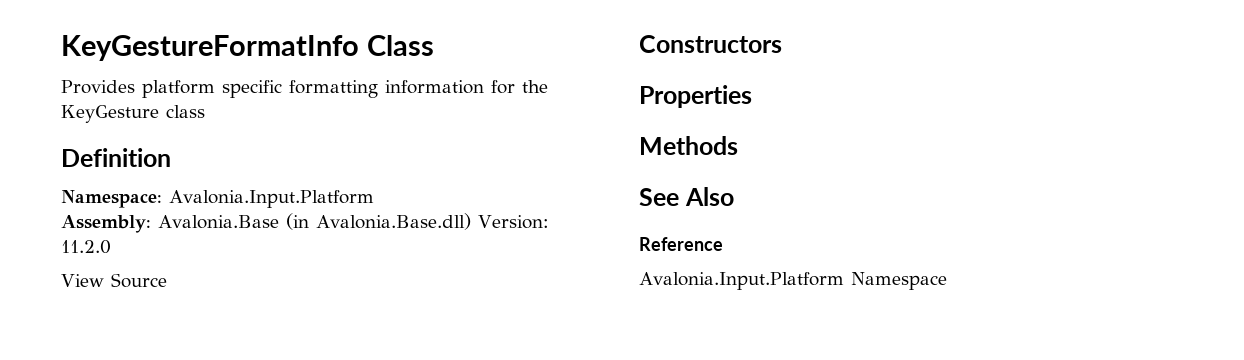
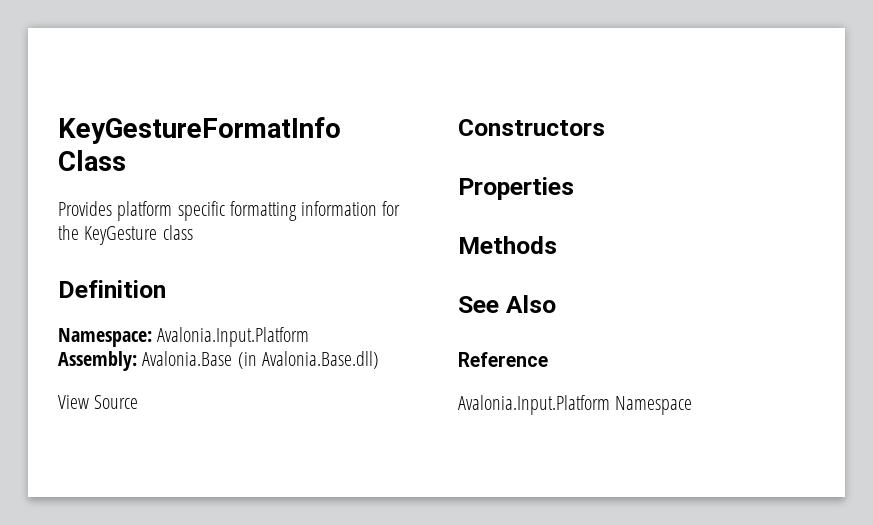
[477,215,549,229] [61,240,111,254] Version: 11.2.0 -> (379, 360) none

